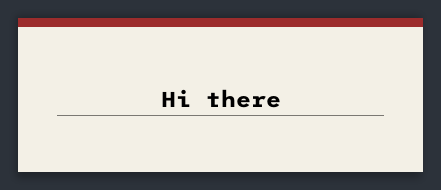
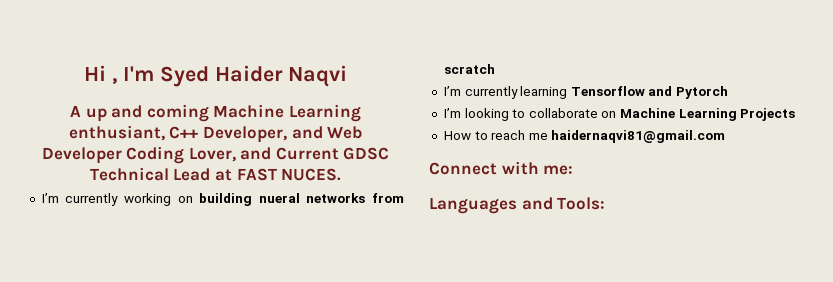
[205,89,281,108] there -> [112,65,347,87] [70,104,361,122] [68,125,363,143] [41,146,390,164] [89,167,342,181] [41,193,404,206] [443,64,495,74] [443,86,729,99] [443,108,796,121] [443,130,726,143] [429,161,574,175] [429,197,606,214] , I'm Syed Haider Naqvi // A up and coming Machine Learning enthusiant, C++ Developer, and Web Developer Coding Lover, and Current GDSC Technical Lead at FAST NUCES. // I’m currently working on building nueral networks from scratch // I’m currently learning Tensorflow and Pytorch // I’m looking to collaborate on Machine Learning Projects // How to reach me haidernaqvi81@gmail.com // Connect with me: // Languages and Tools:

